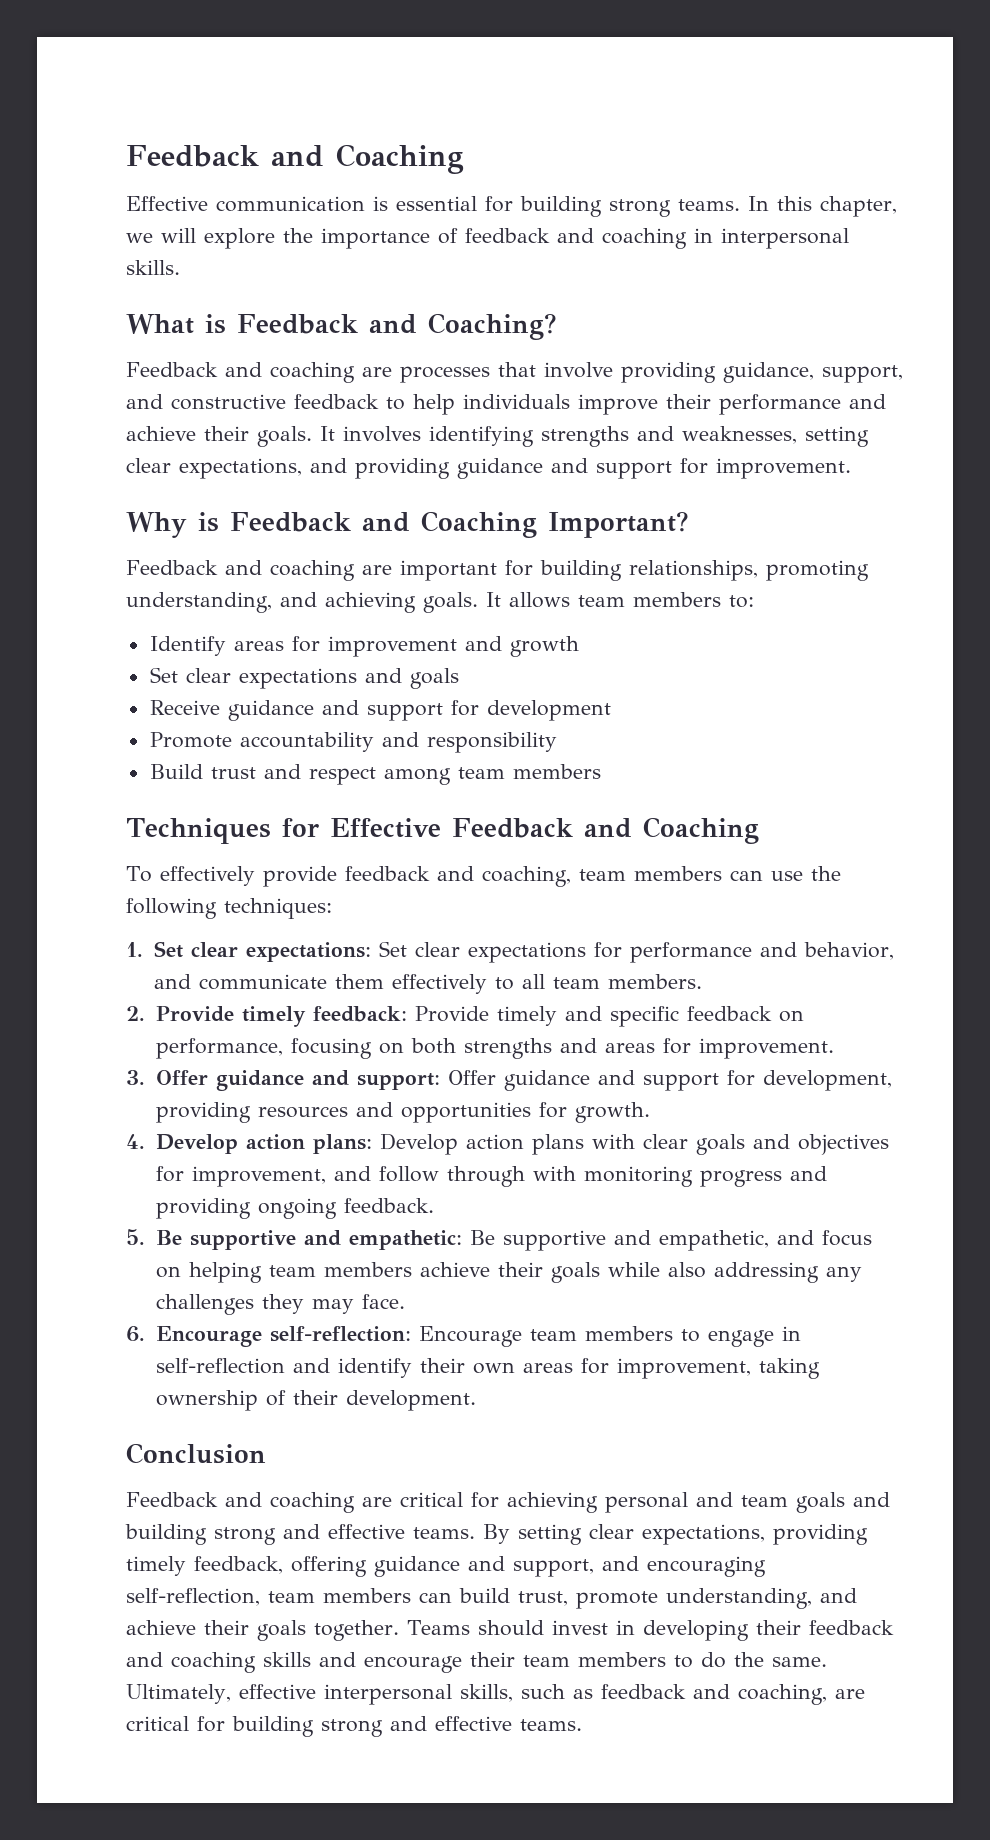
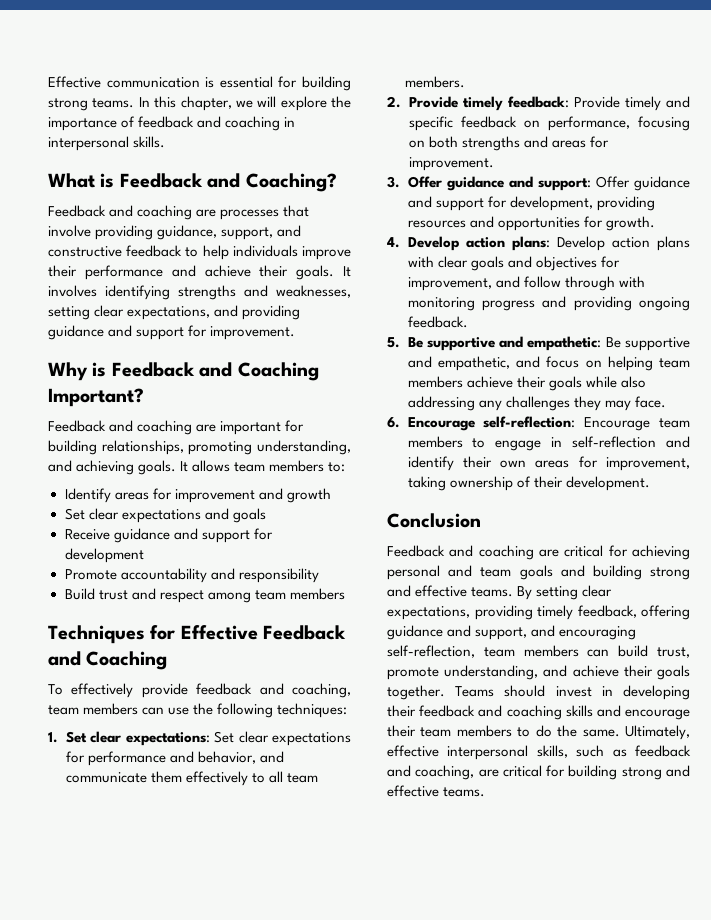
[126,144,464,174] Feedback and Coaching // -> (48, 82) none

